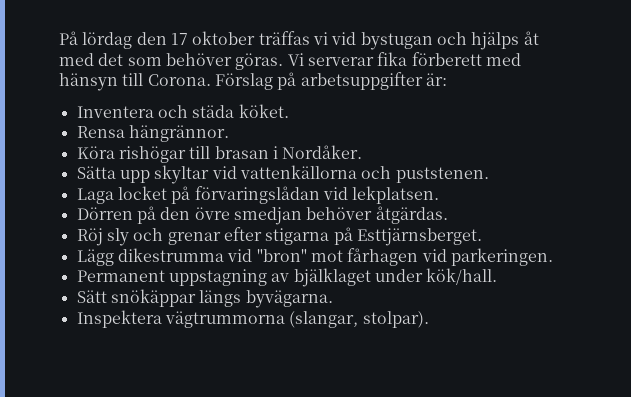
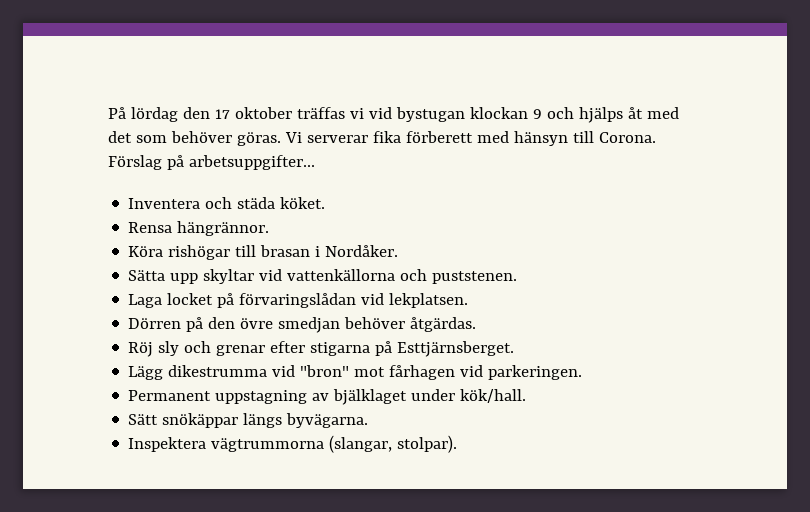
(433, 41) none -> [469,107,542,119] klockan 9
[300,72,447,90] arbetsuppgifter är: -> [188,155,315,170] arbetsuppgifter...

